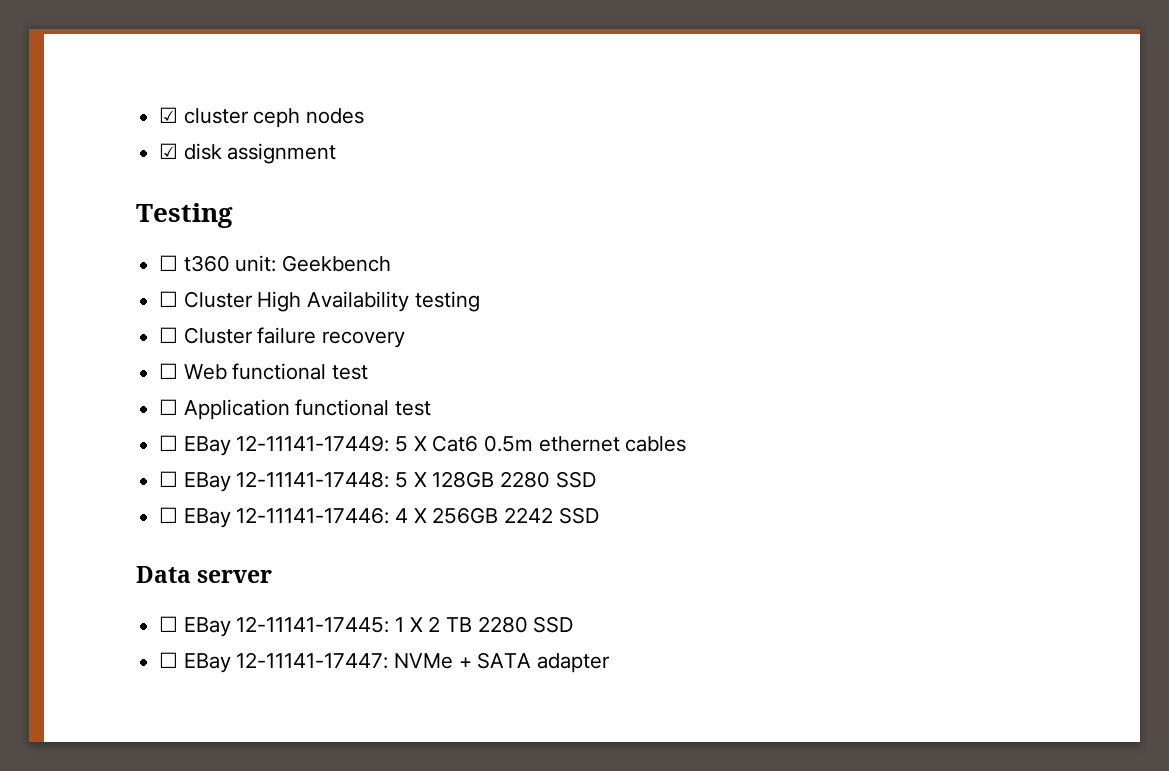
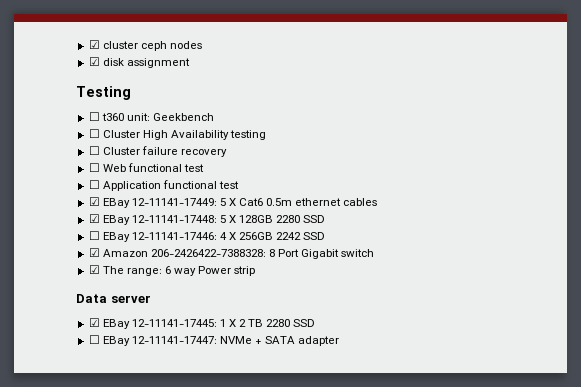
[159,435,179,451] ☐ -> [88,197,100,206] ☑
[159,471,179,487] ☐ -> [88,214,100,223] ☑
(599, 515) none -> [88,248,375,259] [88,265,256,276] // ☑ Amazon 206-2426422-7388328: 8 Port Gigabit switch // ☑ The range: 6 way Power strip
[159,616,179,632] ☐ -> [88,318,100,327] ☑

